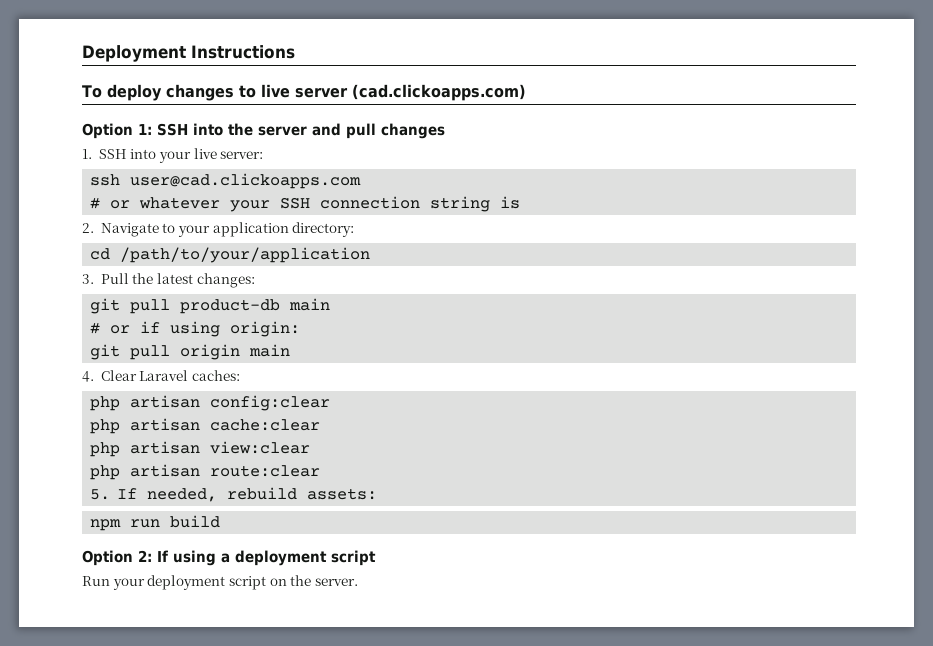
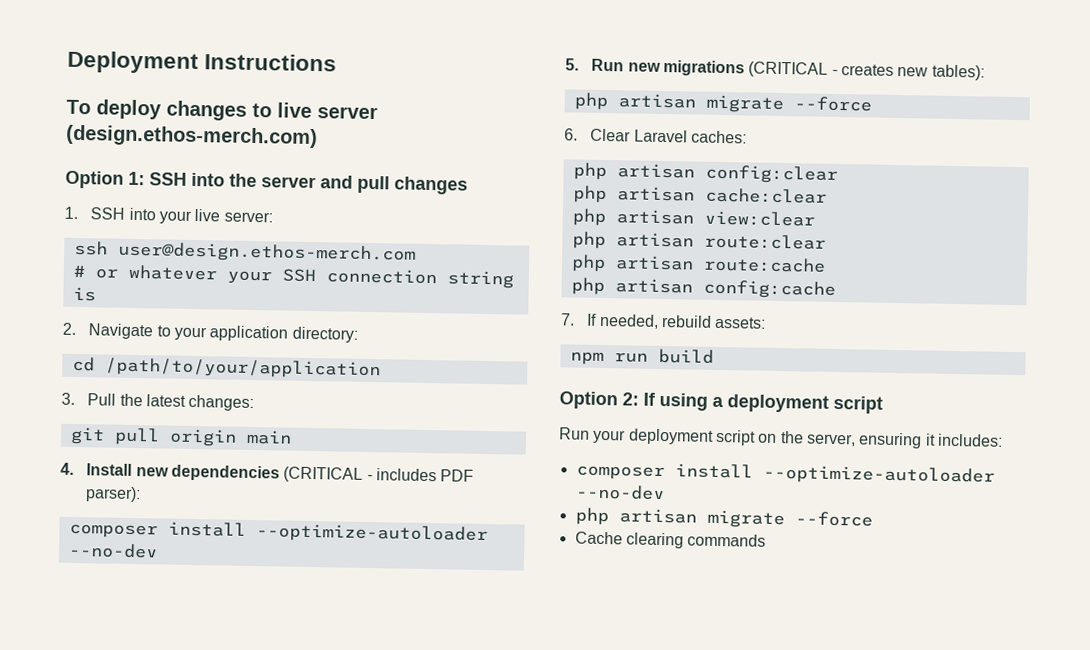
[351,84,526,101] (cad.clickoapps.com) -> [66,124,318,149] (design.ethos-merch.com)
[130,173,362,189] user@cad.clickoapps.com -> [117,241,416,264] user@design.ethos-merch.com
[180,298,331,314] [90,321,301,337] [90,344,291,360] [82,371,94,382] product-db main // # or if using origin: // git pull origin main // 4. -> [168,428,292,447] [60,462,475,483] [85,486,142,503] [68,521,488,545] [67,542,158,559] [565,58,985,81] [573,92,872,114] [564,128,578,141] origin main // 4. Install new dependencies (CRITICAL - includes PDF parser): // composer install --optimize-autoloader --no-dev // 5. Run new migrations (CRITICAL - creates new tables): // php artisan migrate --force // 6.
[90,489,111,500] 5. -> [570,254,826,273] [570,277,836,299] [560,313,575,326] php artisan route:cache // php artisan config:cache // 7.
[314,578,358,586] server. -> [805,432,1003,449] [575,463,995,486] [575,484,665,501] [574,507,873,529] [574,531,767,549] server, ensuring it includes: // composer install --optimize-autoloader --no-dev // php artisan migrate --force // Cache clearing commands

